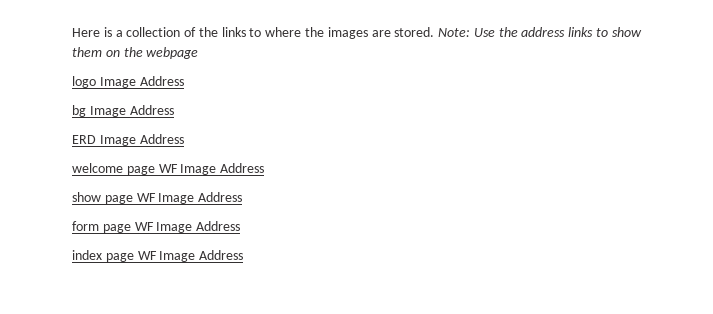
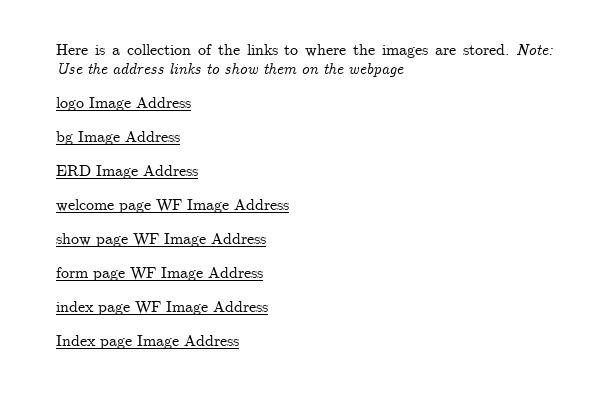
(244, 255) none -> [56,335,239,349] // Index page Image Address

